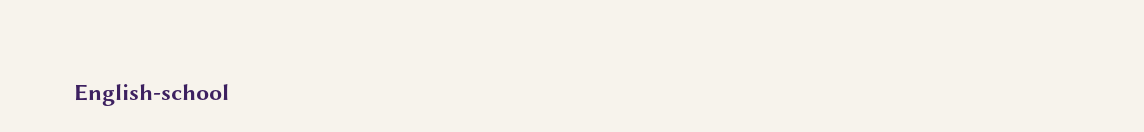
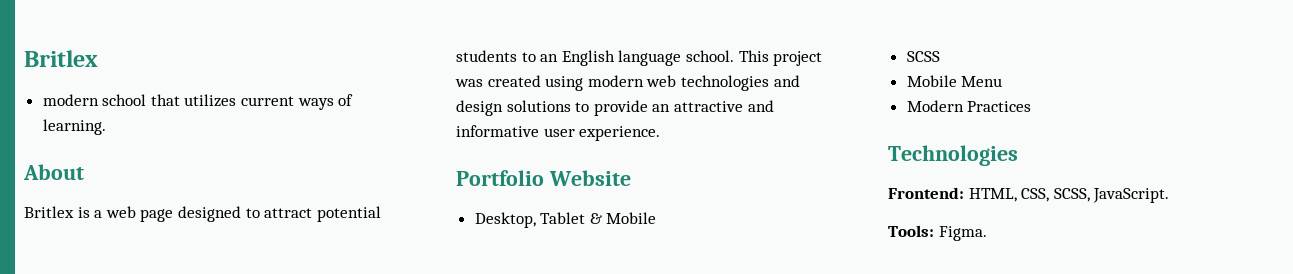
[74,84,229,106] English-school -> [24,50,98,67] [42,94,354,110] [42,119,106,135] [23,164,84,180] [24,206,381,222] [456,50,823,66] [455,75,800,91] [456,100,774,116] [456,125,661,141] [456,170,631,186] [474,212,657,228] [906,51,940,62] [906,75,1003,87] [906,100,1032,112] [888,145,1018,166] [888,187,1170,203] [888,225,987,241] Britlex // modern school that utilizes current ways of learning. // About // Britlex is a web page designed to attract potential students to an English language school. This project was created using modern web technologies and design solutions to provide an attractive and informative user experience. // Portfolio Website // Desktop, Tablet & Mobile // SCSS // Mobile Menu // Modern Practices // Technologies // Frontend: HTML, CSS, SCSS, JavaScript. // Tools: Figma.

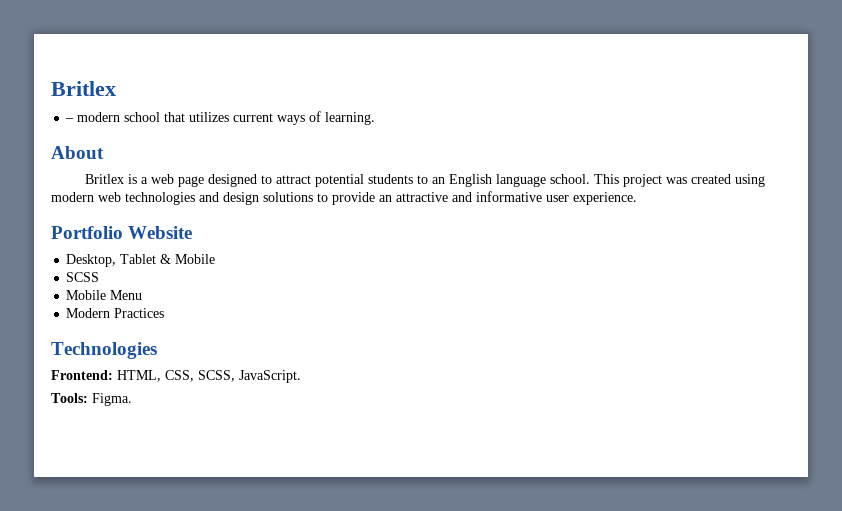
(98, 58) none -> [65,118,75,122] –

